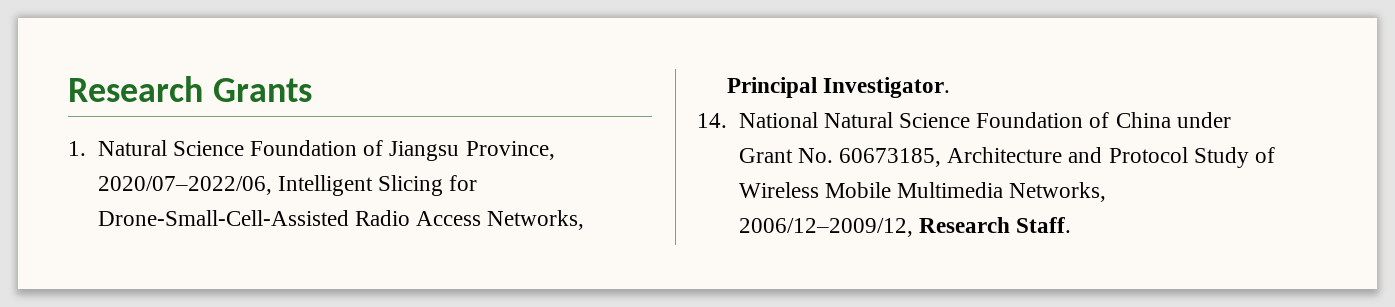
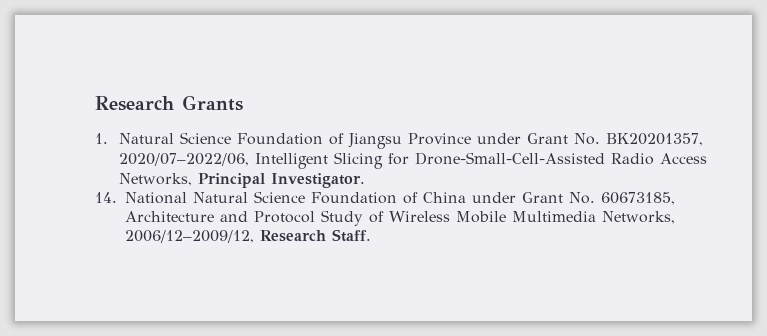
[465,141,555,160] Province, -> [408,133,704,146] Province under Grant No. BK20201357,

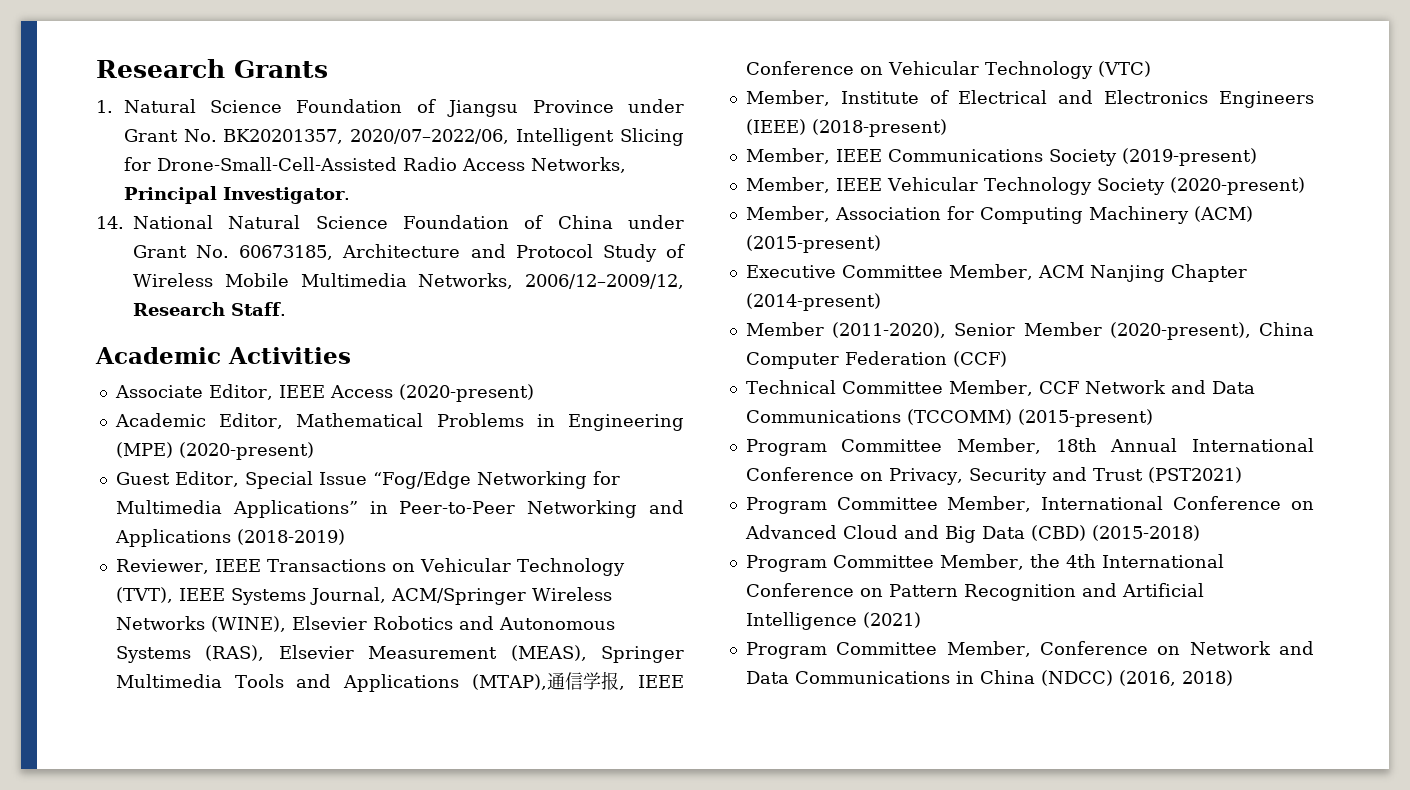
(371, 235) none -> [95,347,351,364] [114,384,534,402] [114,413,684,431] [115,442,314,460] [115,471,620,489] [115,500,684,518] [114,529,345,547] [115,558,625,576] [115,587,612,605] [115,616,615,632] [115,645,684,663] [115,671,684,692] [745,61,1151,79] [745,90,1314,108] [745,119,947,137] [745,148,1257,166] [745,177,1305,195] [745,206,1253,224] [745,235,881,253] [745,264,1247,282] [745,293,881,311] [745,322,1314,340] [745,351,1007,369] [745,380,1255,396] [745,409,1153,427] [745,438,1314,456] [745,467,1242,485] [745,496,1314,514] [744,525,1200,543] [745,554,1224,572] [745,583,1204,601] [745,612,921,630] [745,641,1314,659] [745,670,1233,686] // Academic Activities // Associate Editor, IEEE Access (2020-present) // Academic Editor, Mathematical Problems in Engineering (MPE) (2020-present) // Guest Editor, Special Issue “Fog/Edge Networking for Multimedia Applications” in Peer-to-Peer Networking and Applications (2018-2019) // Reviewer, IEEE Transactions on Vehicular Technology (TVT), IEEE Systems Journal, ACM/Springer Wireless Networks (WINE), Elsevier Robotics and Autonomous Systems (RAS), Elsevier Measurement (MEAS), Springer Multimedia Tools and Applications (MTAP),通信学报, IEEE Conference on Vehicular Technology (VTC) // Member, Institute of Electrical and Electronics Engineers (IEEE) (2018-present) // Member, IEEE Communications Society (2019-present) // Member, IEEE Vehicular Technology Society (2020-present) // Member, Association for Computing Machinery (ACM) (2015-present) // Executive Committee Member, ACM Nanjing Chapter (2014-present) // Member (2011-2020), Senior Member (2020-present), China Computer Federation (CCF) // Technical Committee Member, CCF Network and Data Communications (TCCOMM) (2015-present) // Program Committee Member, 18th Annual International Conference on Privacy, Security and Trust (PST2021) // Program Committee Member, International Conference on Advanced Cloud and Big Data (CBD) (2015-2018) // Program Committee Member, the 4th International Conference on Pattern Recognition and Artificial Intelligence (2021) // Program Committee Member, Conference on Network and Data Communications in China (NDCC) (2016, 2018)

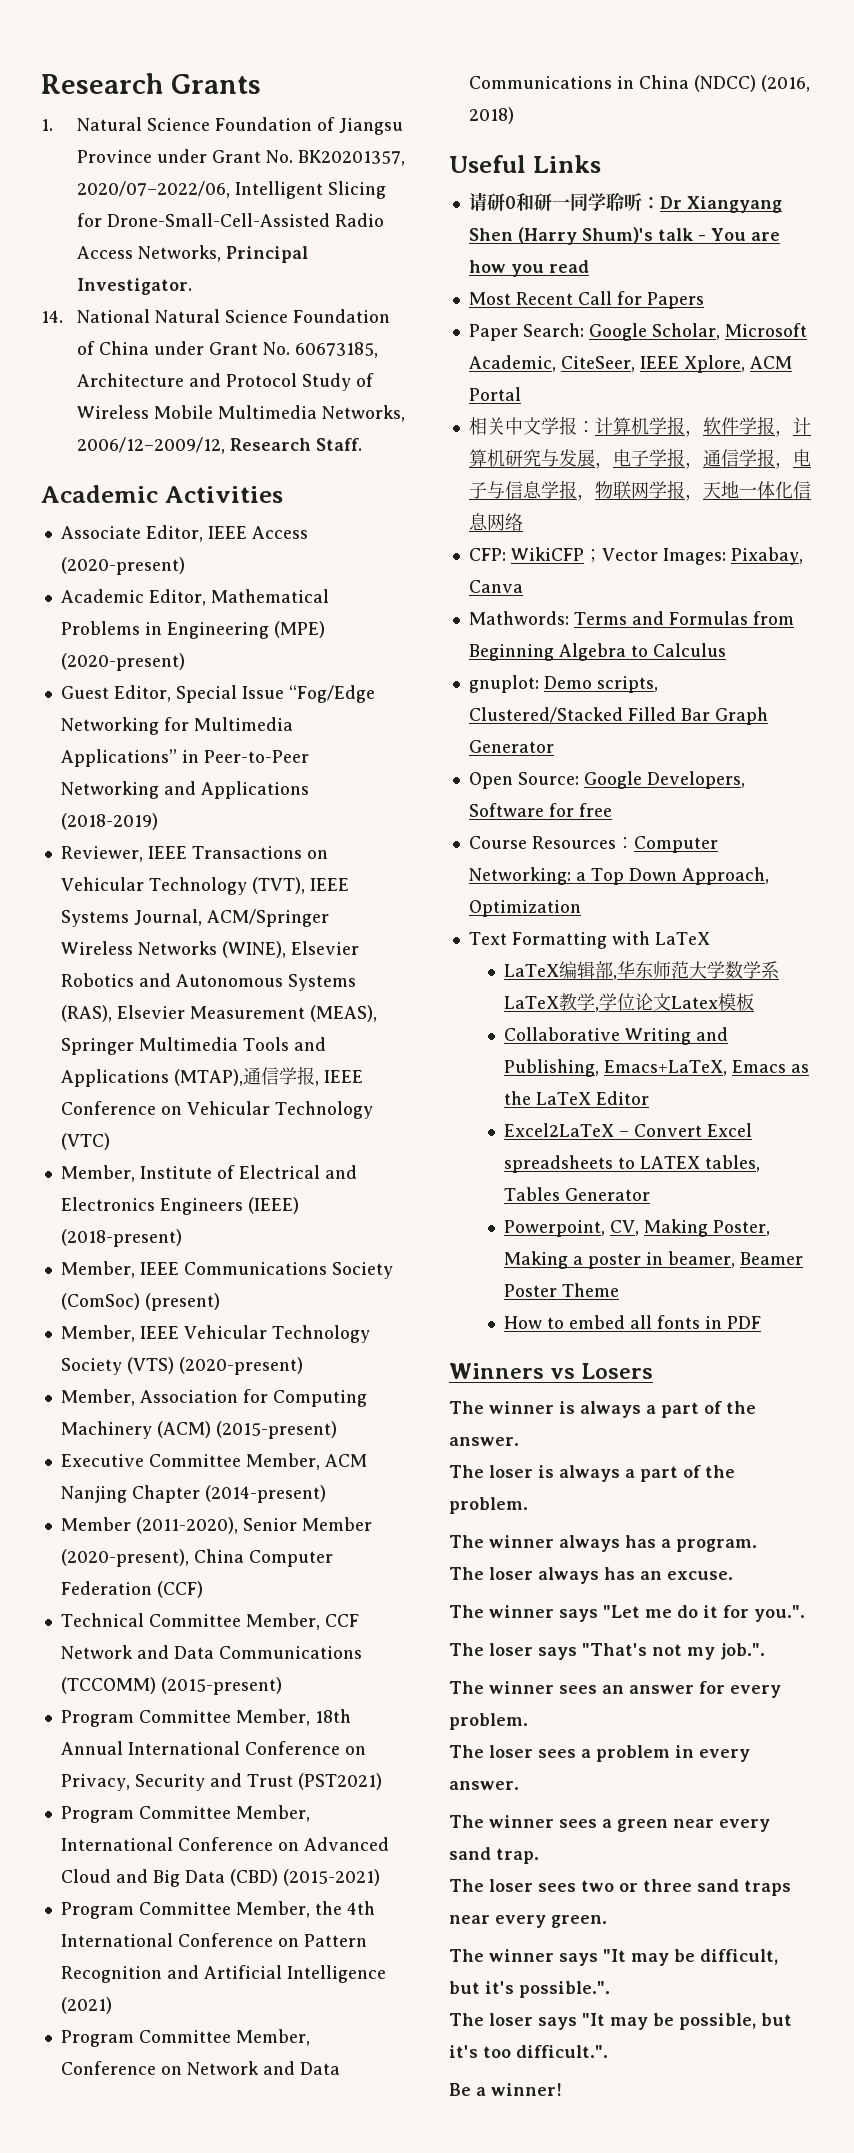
[1121,148,1257,166] (2019-present) -> [60,1293,220,1311] (ComSoc) (present)
(1165, 186) none -> [126,1357,174,1374] (VTS)
[1091,525,1200,541] (2015-2018) -> [282,1869,380,1886] (2015-2021)
(1233, 678) none -> [449,155,601,173] [468,192,782,213] [468,227,780,245] [468,260,589,277] [468,291,704,309] [468,323,807,341] [468,355,792,373] [468,387,521,401] [468,416,811,437] [468,448,811,469] [468,480,811,501] [468,513,523,531] [468,547,803,565] [468,580,523,593] [468,611,794,625] [468,643,726,661] [468,675,658,693] [468,707,768,725] [468,740,554,753] [468,771,745,789] [468,803,612,817] [468,836,718,853] [468,867,769,885] [468,900,581,917] [468,931,710,949] [504,961,780,980] [504,993,755,1012] [504,1027,729,1045] [504,1059,810,1077] [504,1091,650,1105] [504,1123,753,1137] [504,1155,761,1173] [504,1187,651,1201] [504,1219,771,1237] [504,1251,804,1269] [504,1283,620,1297] [504,1315,762,1329] [449,1363,654,1379] [449,1401,756,1418] [449,1437,519,1446] [449,1465,735,1482] [449,1497,528,1514] [449,1535,757,1552] [449,1567,733,1584] [449,1605,805,1622] [449,1643,765,1660] [449,1681,781,1698] [449,1713,528,1730] [449,1745,750,1762] [449,1781,519,1790] [449,1815,770,1832] [449,1847,539,1864] [449,1879,791,1896] [449,1915,607,1928] [449,1949,778,1966] [449,1981,610,1998] [449,2013,792,2030] [449,2045,608,2058] [449,2083,562,2096] // Useful Links // 请研0和研一同学聆听：Dr Xiangyang Shen (Harry Shum)'s talk - You are how you read // Most Recent Call for Papers // Paper Search: Google Scholar, Microsoft Academic, CiteSeer, IEEE Xplore, ACM Portal // 相关中文学报：计算机学报，软件学报，计算机研究与发展，电子学报，通信学报，电子与信息学报，物联网学报，天地一体化信息网络 // CFP: WikiCFP；Vector Images: Pixabay, Canva // Mathwords: Terms and Formulas from Beginning Algebra to Calculus // gnuplot: Demo scripts, Clustered/Stacked Filled Bar Graph Generator // Open Source: Google Developers, Software for free // Course Resources：Computer Networking: a Top Down Approach, Optimization // Text Formatting with LaTeX // LaTeX编辑部,华东师范大学数学系LaTeX教学,学位论文Latex模板 // Collaborative Writing and Publishing, Emacs+LaTeX, Emacs as the LaTeX Editor // Excel2LaTeX – Convert Excel spreadsheets to LATEX tables, Tables Generator // Powerpoint, CV, Making Poster, Making a poster in beamer, Beamer Poster Theme // How to embed all fonts in PDF // Winners vs Losers // The winner is always a part of the answer. // The loser is always a part of the problem. // The winner always has a program. // The loser always has an excuse. // The winner says "Let me do it for you.". // The loser says "That's not my job.". // The winner sees an answer for every problem. // The loser sees a problem in every answer. // The winner sees a green near every sand trap. // The loser sees two or three sand traps near every green. // The winner says "It may be difficult, but it's possible.". // The loser says "It may be possible, but it's too difficult.". // Be a winner!

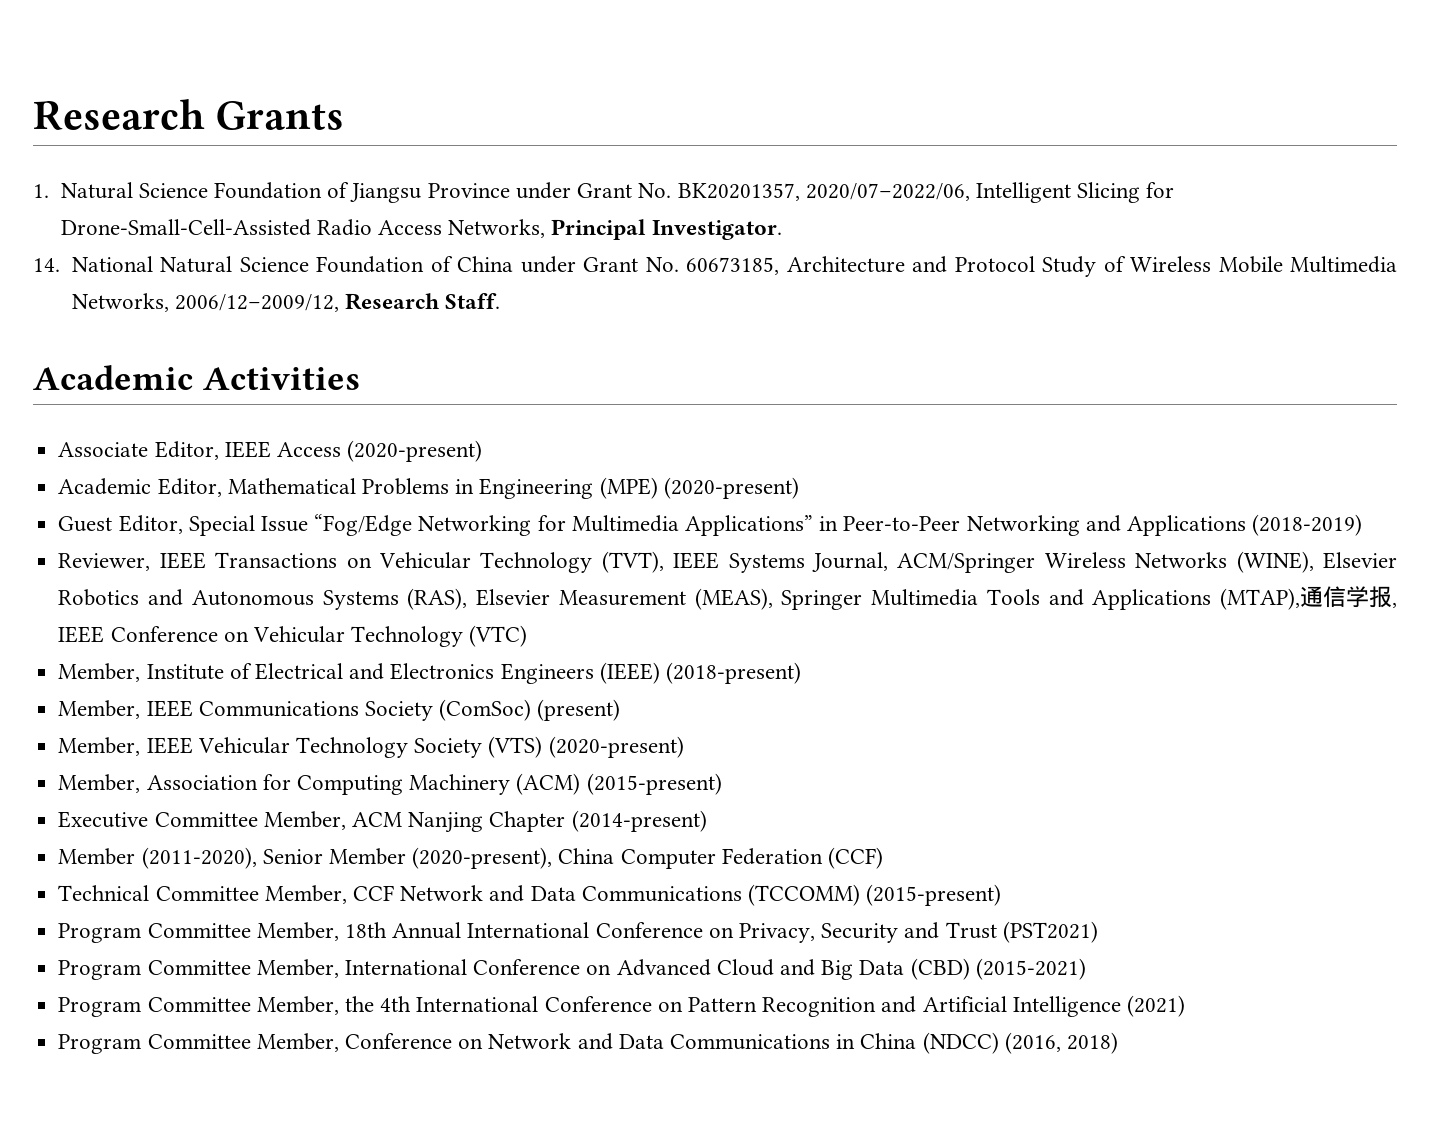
[449,155,601,173] [468,192,782,213] [468,227,780,245] [468,260,589,277] [468,291,704,309] [468,323,807,341] [468,355,792,373] [468,387,521,401] [468,416,811,437] [468,448,811,469] [468,480,811,501] [468,513,523,531] [468,547,803,565] [468,580,523,593] [468,611,794,625] [468,643,726,661] [468,675,658,693] [468,707,768,725] [468,740,554,753] [468,771,745,789] [468,803,612,817] [468,836,718,853] [468,867,769,885] [468,900,581,917] [468,931,710,949] [504,961,780,980] [504,993,755,1012] [504,1027,729,1045] [504,1059,810,1077] [504,1091,650,1105] [504,1123,753,1137] [504,1155,761,1173] [504,1187,651,1201] [504,1219,771,1237] [504,1251,804,1269] [504,1283,620,1297] [504,1315,762,1329] [449,1363,654,1379] [449,1401,756,1418] [449,1437,519,1446] [449,1465,735,1482] [449,1497,528,1514] [449,1535,757,1552] [449,1567,733,1584] [449,1605,805,1622] [449,1643,765,1660] [449,1681,781,1698] [449,1713,528,1730] [449,1745,750,1762] [449,1781,519,1790] [449,1815,770,1832] [449,1847,539,1864] [449,1879,791,1896] [449,1915,607,1928] [449,1949,778,1966] [449,1981,610,1998] [449,2013,792,2030] [449,2045,608,2058] [449,2083,562,2096] // Useful Links // 请研0和研一同学聆听：Dr Xiangyang Shen (Harry Shum)'s talk - You are how you read // Most Recent Call for Papers // Paper Search: Google Scholar, Microsoft Academic, CiteSeer, IEEE Xplore, ACM Portal // 相关中文学报：计算机学报，软件学报，计算机研究与发展，电子学报，通信学报，电子与信息学报，物联网学报，天地一体化信息网络 // CFP: WikiCFP；Vector Images: Pixabay, Canva // Mathwords: Terms and Formulas from Beginning Algebra to Calculus // gnuplot: Demo scripts, Clustered/Stacked Filled Bar Graph Generator // Open Source: Google Developers, Software for free // Course Resources：Computer Networking: a Top Down Approach, Optimization // Text Formatting with LaTeX // LaTeX编辑部,华东师范大学数学系LaTeX教学,学位论文Latex模板 // Collaborative Writing and Publishing, Emacs+LaTeX, Emacs as the LaTeX Editor // Excel2LaTeX – Convert Excel spreadsheets to LATEX tables, Tables Generator // Powerpoint, CV, Making Poster, Making a poster in beamer, Beamer Poster Theme // How to embed all fonts in PDF // Winners vs Losers // The winner is always a part of the answer. // The loser is always a part of the problem. // The winner always has a program. // The loser always has an excuse. // The winner says "Let me do it for you.". // The loser says "That's not my job.". // The winner sees an answer for every problem. // The loser sees a problem in every answer. // The winner sees a green near every sand trap. // The loser sees two or three sand traps near every green. // The winner says "It may be difficult, but it's possible.". // The loser says "It may be possible, but it's too difficult.". // Be a winner! -> (1119, 1043) none

